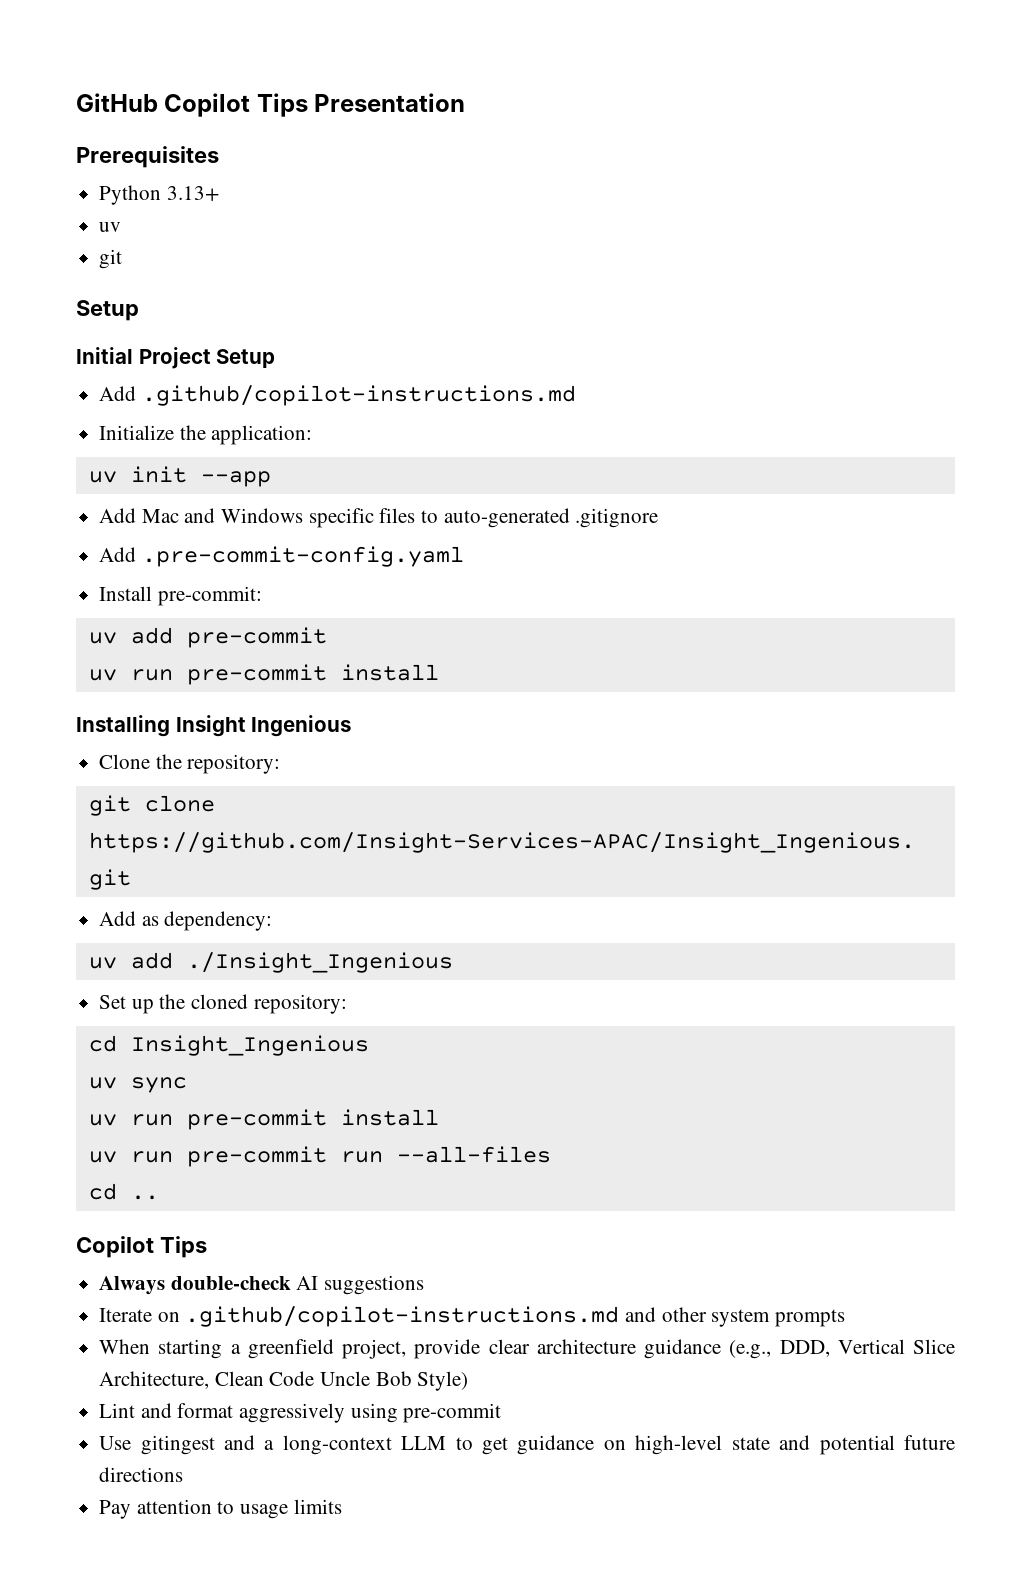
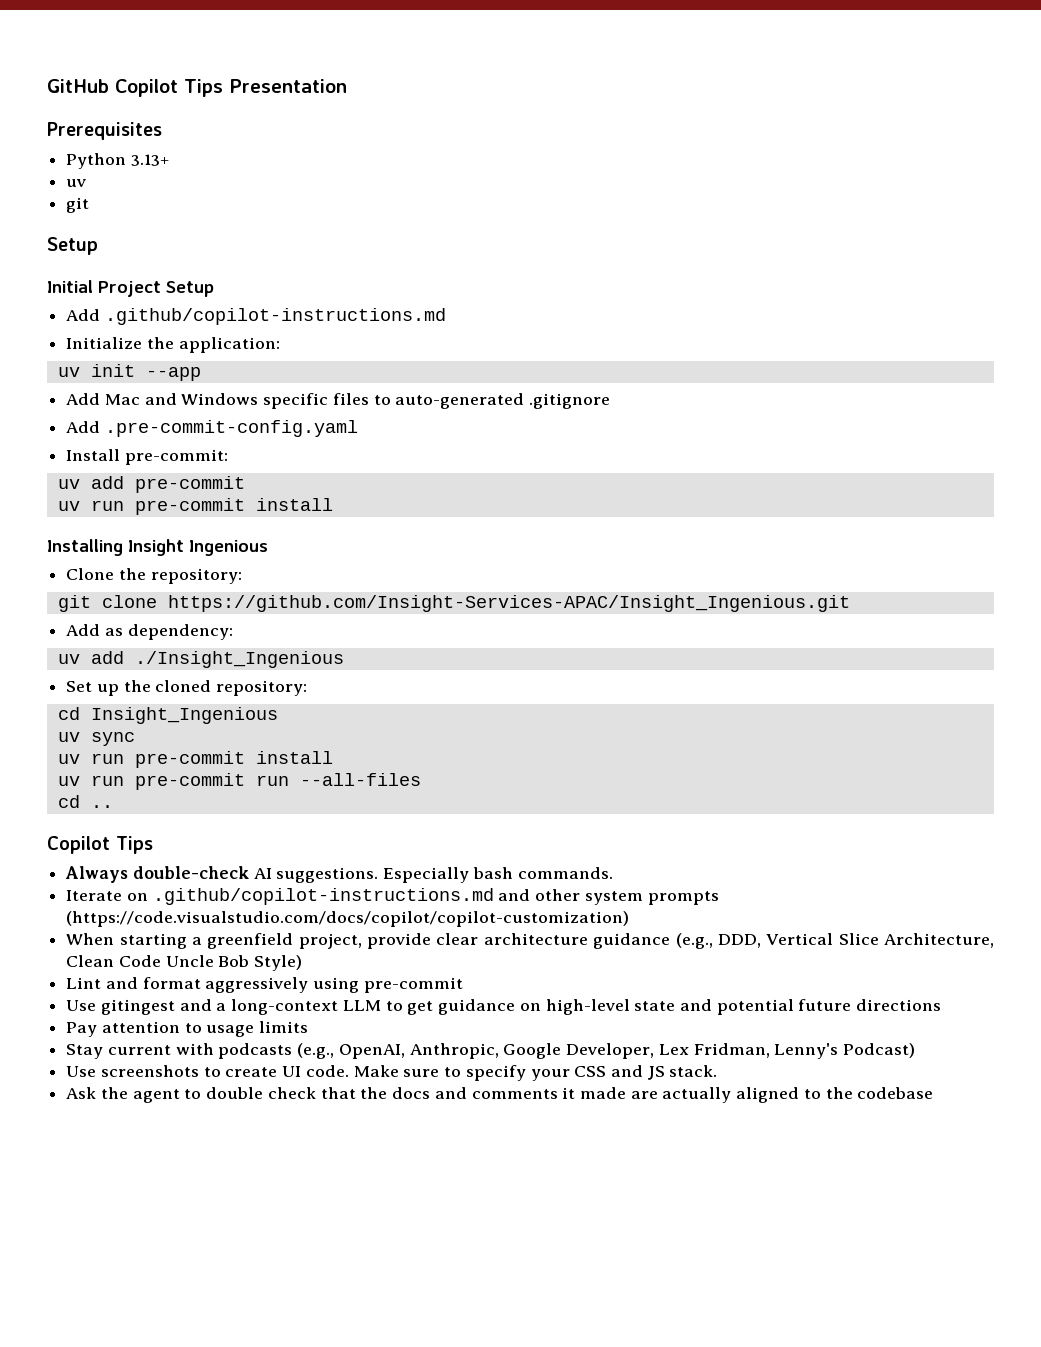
[324,1275,425,1295] suggestions -> [276,867,613,883] suggestions. Especially bash commands.
(846, 1318) none -> [66,911,630,927] (https://code.visualstudio.com/docs/copilot/copilot-customization)
(342, 1506) none -> [66,1043,915,1059] [66,1065,718,1081] [66,1087,934,1103] // Stay current with podcasts (e.g., OpenAI, Anthropic, Google Developer, Lex Fridman, Lenny's Podcast) // Use screenshots to create UI code. Make sure to specify your CSS and JS stack. // Ask the agent to double check that the docs and comments it made are actually aligned to the codebase

